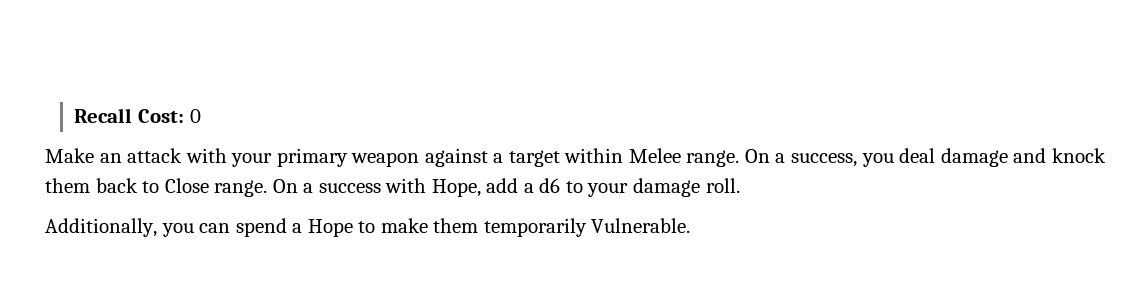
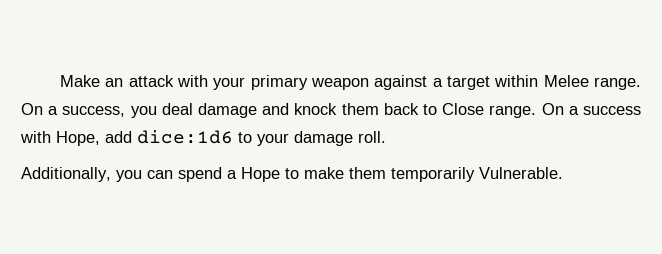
[74,108,201,123] Recall Cost: 0 // -> (60, 81) none
[523,178,561,193] a d6 -> [137,130,233,144] dice:1d6

